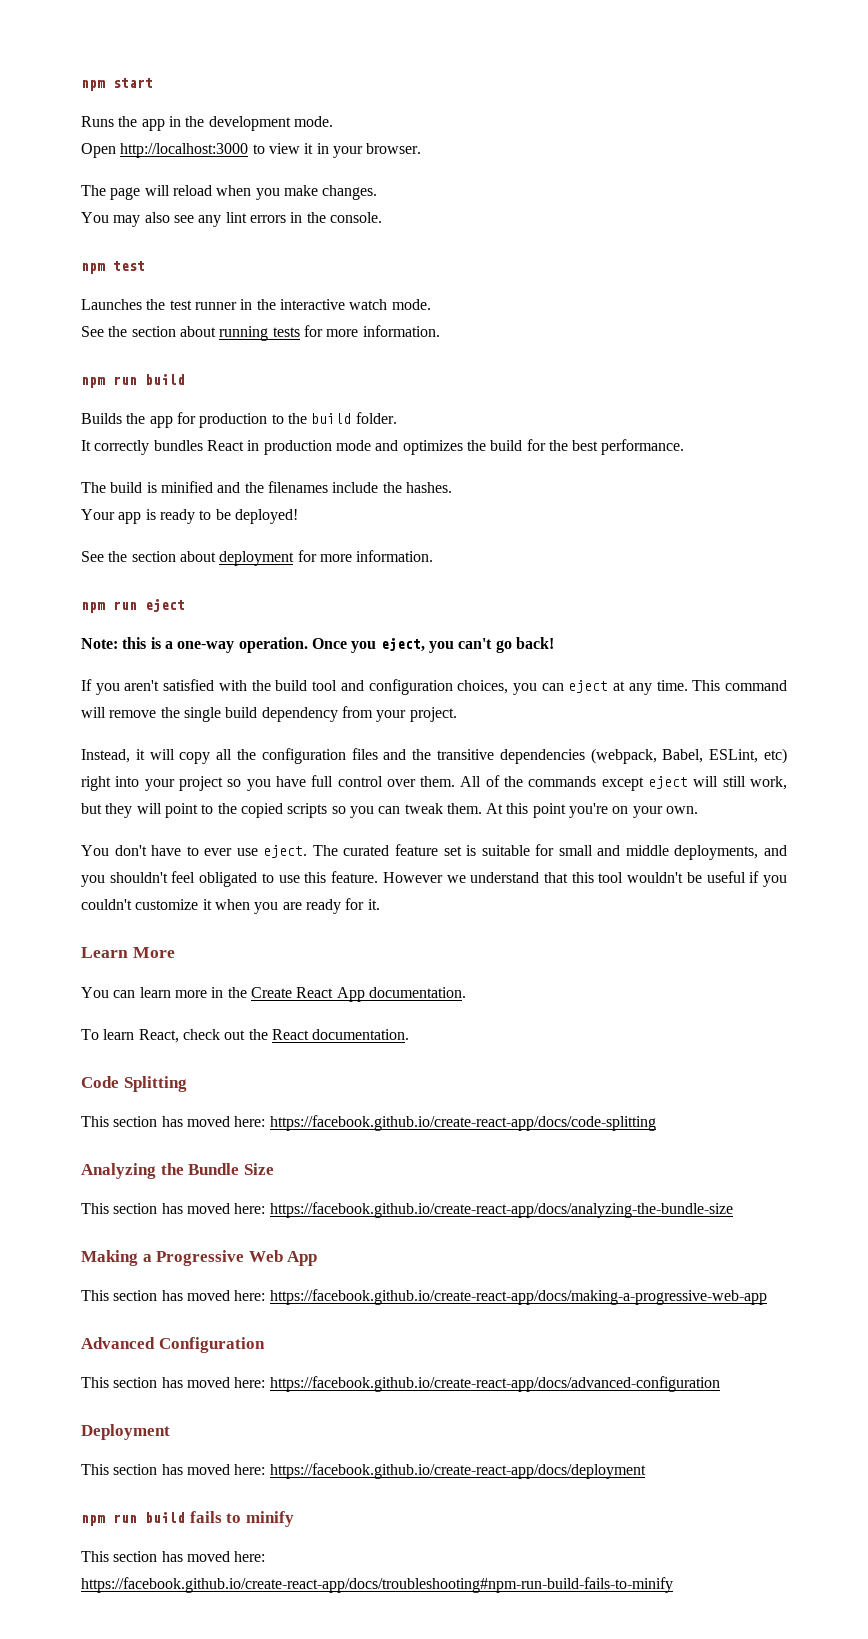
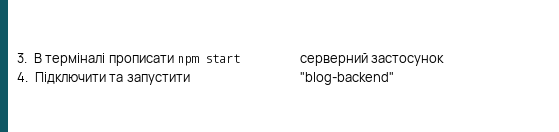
[81,78,153,91] [81,116,333,131] [81,143,422,158] [81,185,378,200] [81,212,382,227] [81,261,145,274] [81,299,431,310] [81,325,440,341] [81,374,185,388] [81,412,397,428] [81,439,685,455] [81,481,452,493] [81,509,298,524] [81,550,434,566] [81,599,185,613] [81,637,554,653] [81,679,787,695] [81,706,457,722] [81,748,787,764] [81,775,787,791] [81,803,699,818] [81,844,787,860] [81,871,787,887] [81,898,380,914] [81,947,175,958] [81,987,466,1002] [81,1029,410,1043] [81,1076,187,1092] [81,1115,656,1131] [81,1163,274,1179] [81,1202,733,1218] [81,1250,318,1266] [81,1289,767,1305] [81,1337,265,1353] [81,1376,720,1392] [81,1424,170,1440] [81,1463,646,1479] [81,1511,294,1527] [81,1551,266,1562] [81,1577,673,1593] npm start // Runs the app in the development mode. // Open http://localhost:3000 to view it in your browser. // The page will reload when you make changes. // You may also see any lint errors in the console. // npm test // Launches the test runner in the interactive watch mode. // See the section about running tests for more information. // npm run build // Builds the app for production to the build folder. // It correctly bundles React in production mode and optimizes the build for the best performance. // The build is minified and the filenames include the hashes. // Your app is ready to be deployed! // See the section about deployment for more information. // npm run eject // Note: this is a one-way operation. Once you eject, you can't go back! // If you aren't satisfied with the build tool and configuration choices, you can eject at any time. This command will remove the single build dependency from your project. // Instead, it will copy all the configuration files and the transitive dependencies (webpack, Babel, ESLint, etc) right into your project so you have full control over them. All of the commands except eject will still work, but they will point to the copied scripts so you can tweak them. At this point you're on your own. // You don't have to ever use eject. The curated feature set is suitable for small and middle deployments, and you shouldn't feel obligated to use this feature. However we understand that this tool wouldn't be useful if you couldn't customize it when you are ready for it. // Learn More // You can learn more in the Create React App documentation. // To learn React, check out the React documentation. // Code Splitting // This section has moved here: https://facebook.github.io/create-react-app/docs/code-splitting // Analyzing the Bundle Size // This section has moved here: https://facebook.github.io/create-react-app/docs/analyzing-the-bundle-size // Making a Progressive Web App // This section has moved here: https://facebook.github.io/create-react-app/docs/making-a-progressive-web-app // Advanced Configuration // This section has moved here: https://facebook.github.io/create-react-app/docs/advanced-configuration // Deployment // This section has moved here: https://facebook.github.io/create-react-app/docs/deployment // npm run build fails to minify // This section has moved here: https://facebook.github.io/create-react-app/docs/troubleshooting#npm-run-build-fails-to-minify -> [17,53,241,66] [17,72,190,85] [299,53,445,66] [299,72,394,85] 3. В терміналі прописати npm start // 4. Підключити та запустити серверний застосунок "blog-backend"

